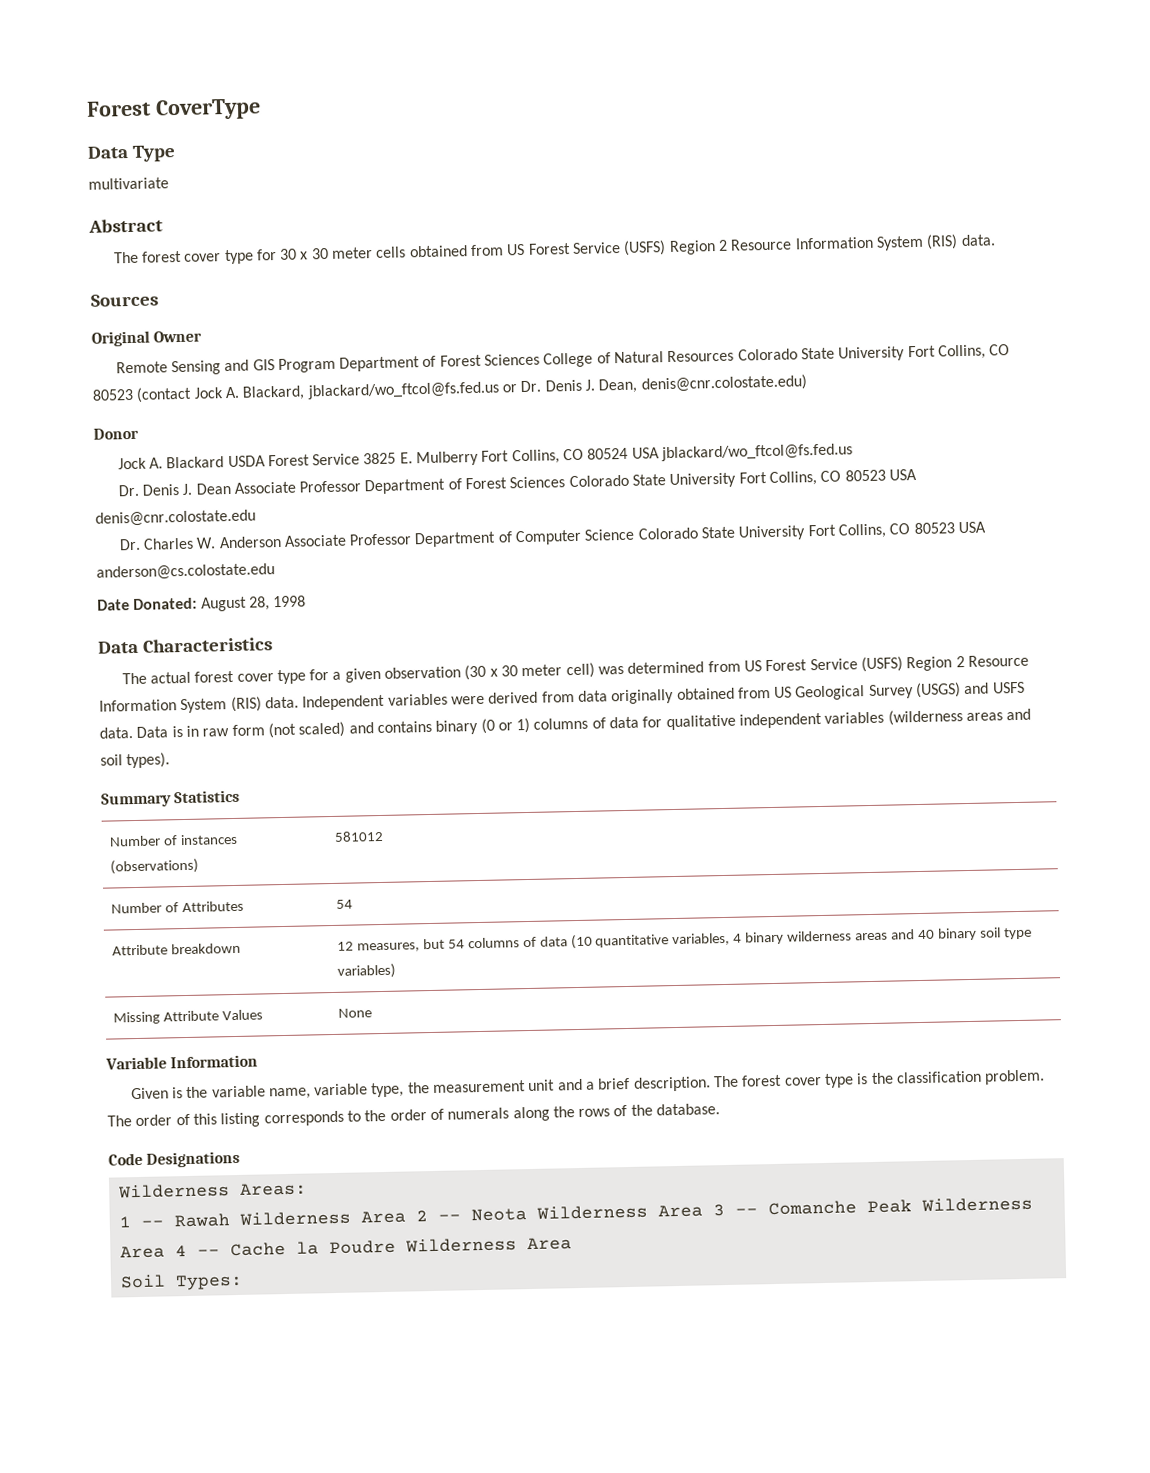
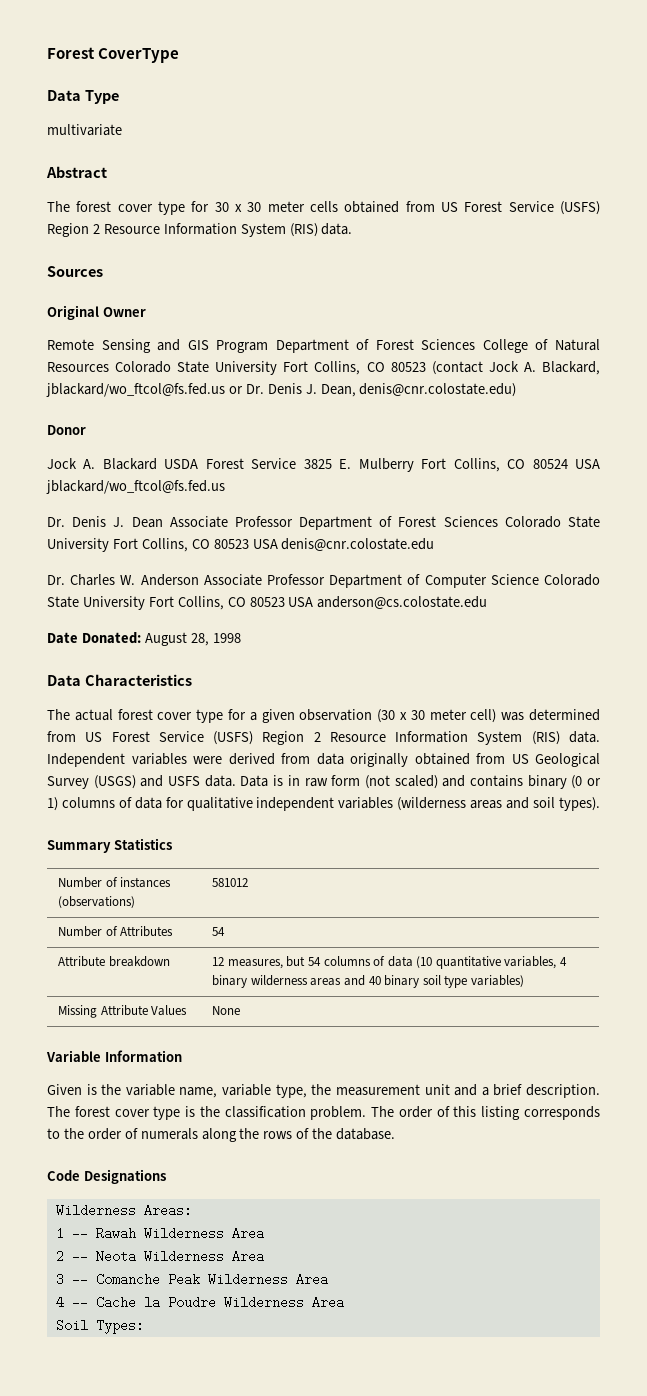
(406, 1217) none -> (264, 1233) //
(703, 1211) none -> (264, 1256) //
(165, 1252) none -> (328, 1279) //

